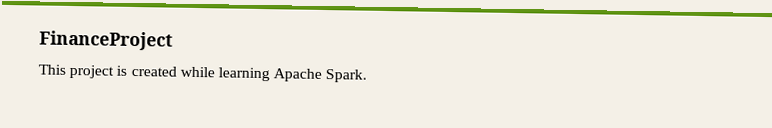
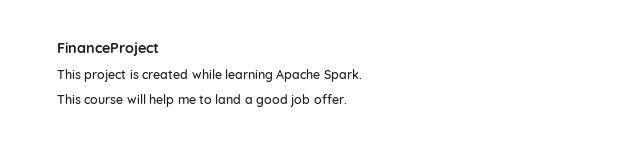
(368, 76) none -> [57,94,347,107] // This course will help me to land a good job offer.

